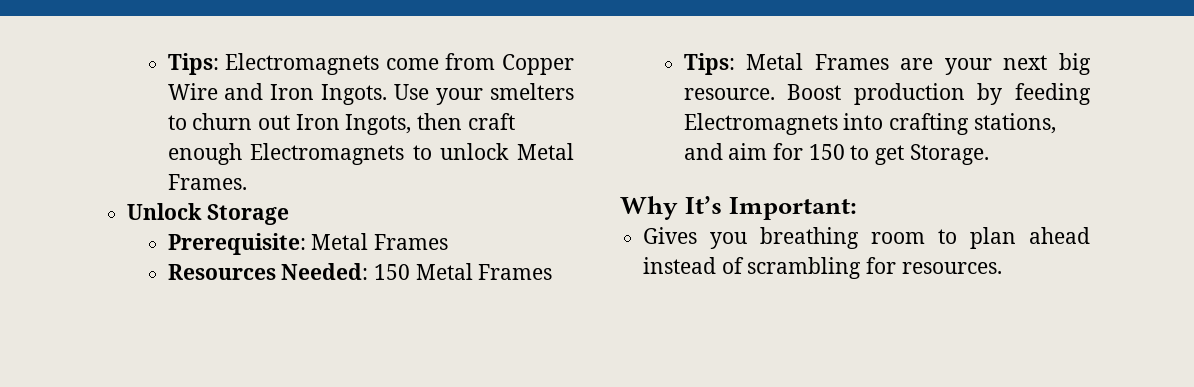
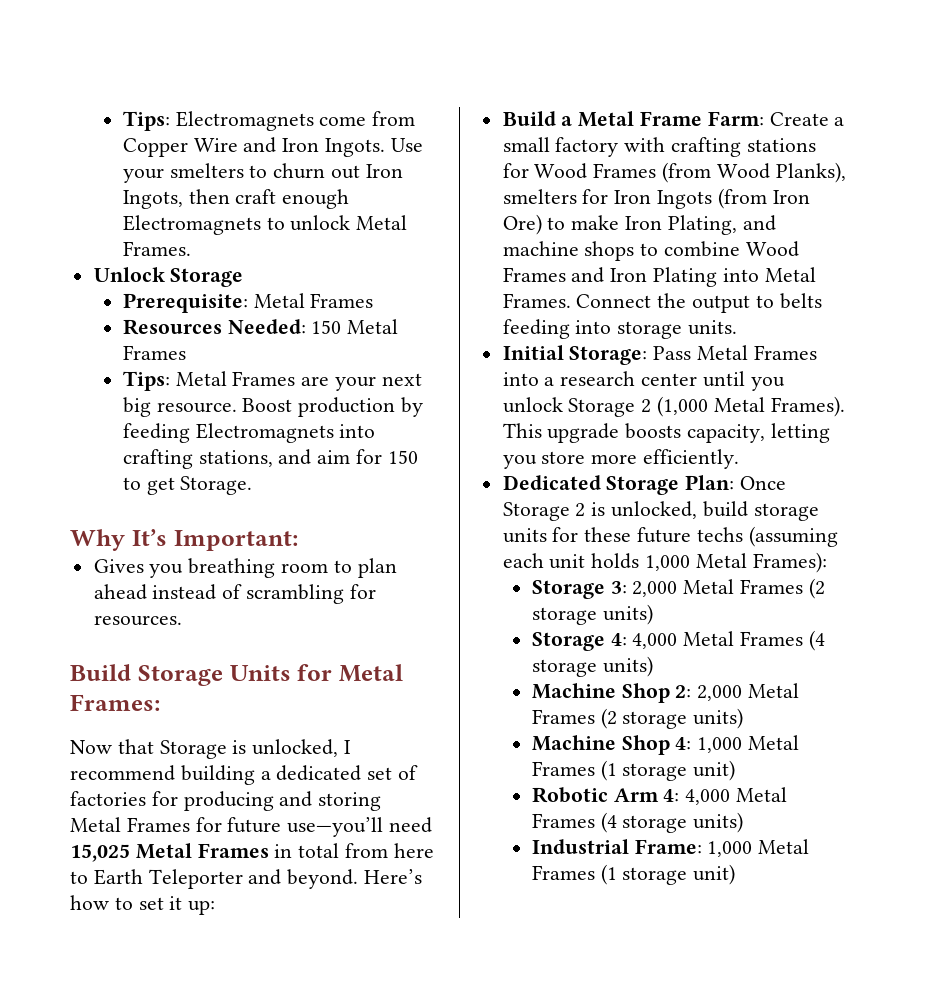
(1002, 268) none -> [70,664,403,686] [70,694,160,711] [70,739,352,759] [70,765,419,785] [70,791,382,811] [70,817,433,837] [70,843,434,862] [70,869,423,889] [70,895,216,915] [502,111,845,127] [502,137,816,157] [502,162,846,183] [502,188,810,209] [502,214,776,235] [502,241,799,261] [502,267,816,287] [502,293,822,313] [502,319,738,339] [502,345,817,365] [502,371,785,391] [502,396,845,417] [502,423,830,443] [502,449,740,469] [502,475,787,495] [502,501,819,521] [502,526,838,547] [502,552,827,573] [531,578,825,599] [531,604,653,625] [531,630,825,651] [531,656,653,677] [531,683,800,703] [531,708,744,729] [531,735,800,755] [531,760,736,781] [531,787,788,805] [531,812,744,833] [531,839,810,857] [531,864,736,885] // Build Storage Units for Metal Frames: // Now that Storage is unlocked, I recommend building a dedicated set of factories for producing and storing Metal Frames for future use—you’ll need 15,025 Metal Frames in total from here to Earth Teleporter and beyond. Here’s how to set it up: // Build a Metal Frame Farm: Create a small factory with crafting stations for Wood Frames (from Wood Planks), smelters for Iron Ingots (from Iron Ore) to make Iron Plating, and machine shops to combine Wood Frames and Iron Plating into Metal Frames. Connect the output to belts feeding into storage units. // Initial Storage: Pass Metal Frames into a research center until you unlock Storage 2 (1,000 Metal Frames). This upgrade boosts capacity, letting you store more efficiently. // Dedicated Storage Plan: Once Storage 2 is unlocked, build storage units for these future techs (assuming each unit holds 1,000 Metal Frames): // Storage 3: 2,000 Metal Frames (2 storage units) // Storage 4: 4,000 Metal Frames (4 storage units) // Machine Shop 2: 2,000 Metal Frames (2 storage units) // Machine Shop 4: 1,000 Metal Frames (1 storage unit) // Robotic Arm 4: 4,000 Metal Frames (4 storage units) // Industrial Frame: 1,000 Metal Frames (1 storage unit)

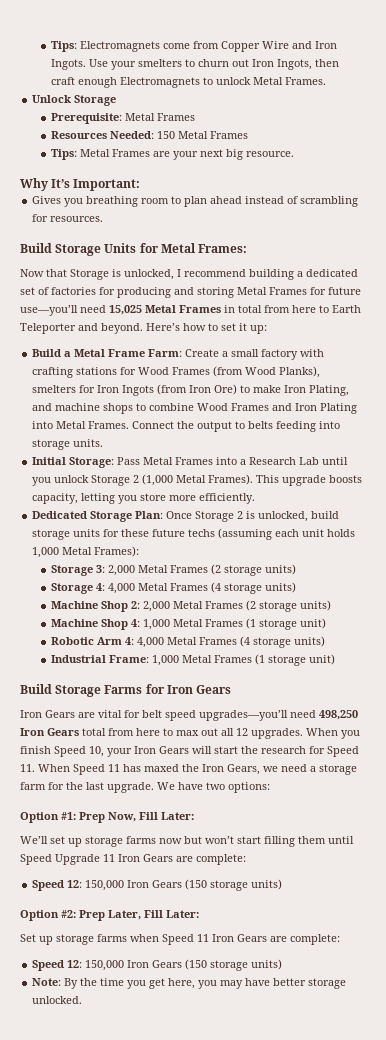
[242,397,424,417] [122,423,376,443] [122,449,418,469] [122,476,253,495] Boost production by feeding Electromagnets into crafting stations, and aim for 150 to get Storage. -> (295, 154) none
[560,371,698,386] research center -> [249,457,320,465] Research Lab
(736, 874) none -> [20,684,232,697] [20,710,358,721] [20,728,360,739] [20,746,359,757] [20,764,357,775] [20,782,270,793] [20,812,194,823] [20,836,354,847] [20,854,246,865] [32,879,283,891] [20,910,199,921] [20,934,340,945] [32,959,283,971] [32,978,347,989] [32,996,83,1004] // Build Storage Farms for Iron Gears // Iron Gears are vital for belt speed upgrades—you’ll need 498,250 Iron Gears total from here to max out all 12 upgrades. When you finish Speed 10, your Iron Gears will start the research for Speed 11. When Speed 11 has maxed the Iron Gears, we need a storage farm for the last upgrade. We have two options: // Option #1: Prep Now, Fill Later: // We’ll set up storage farms now but won’t start filling them until Speed Upgrade 11 Iron Gears are complete: // Speed 12: 150,000 Iron Gears (150 storage units) // Option #2: Prep Later, Fill Later: // Set up storage farms when Speed 11 Iron Gears are complete: // Speed 12: 150,000 Iron Gears (150 storage units) // Note: By the time you get here, you may have better storage unlocked.

